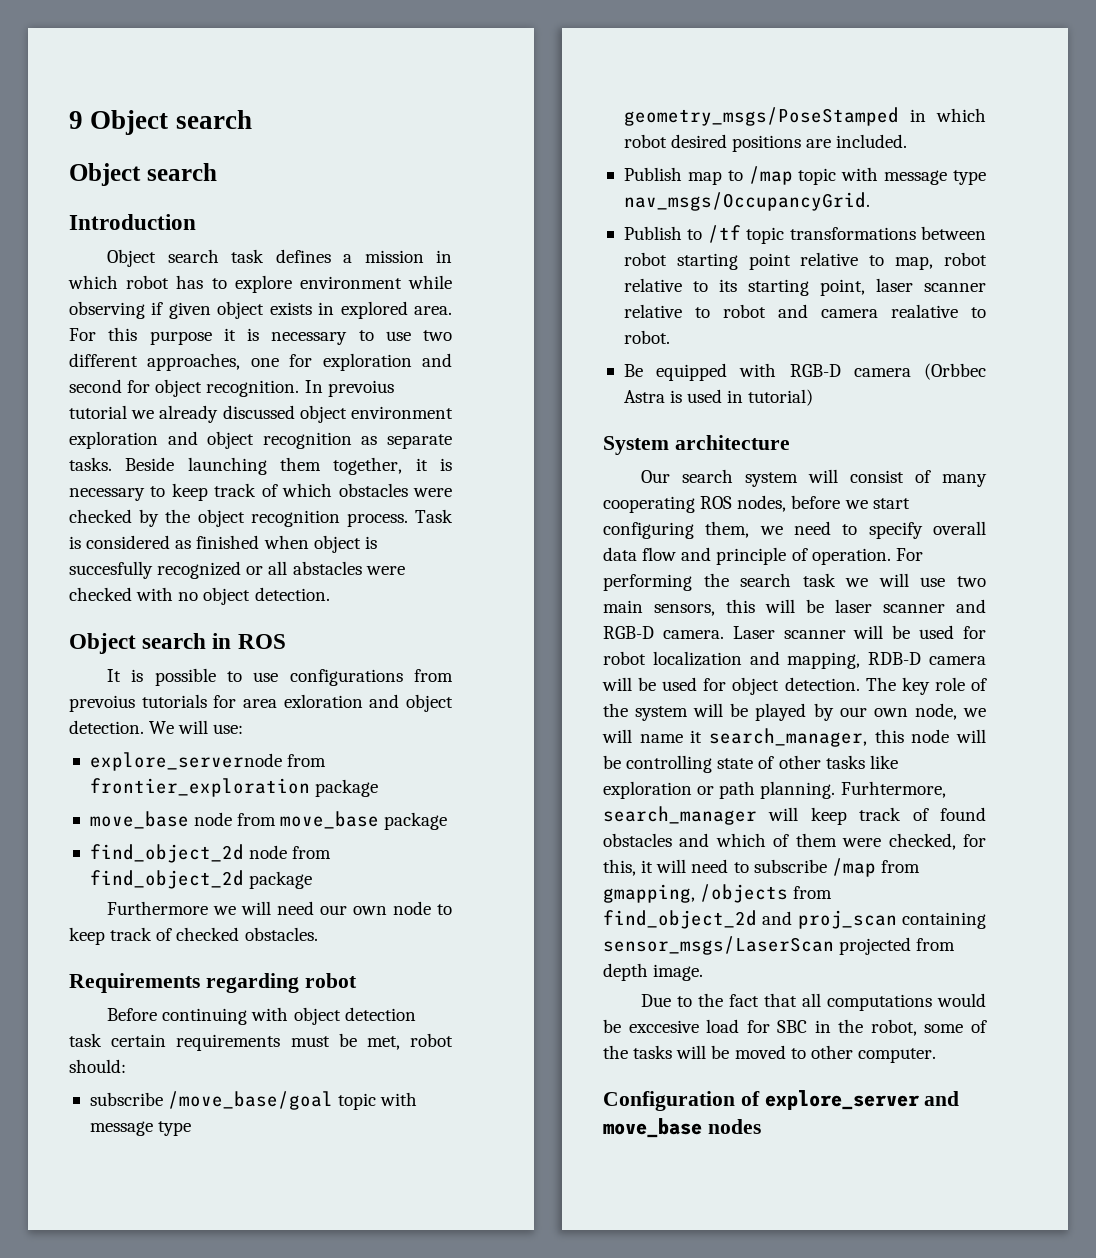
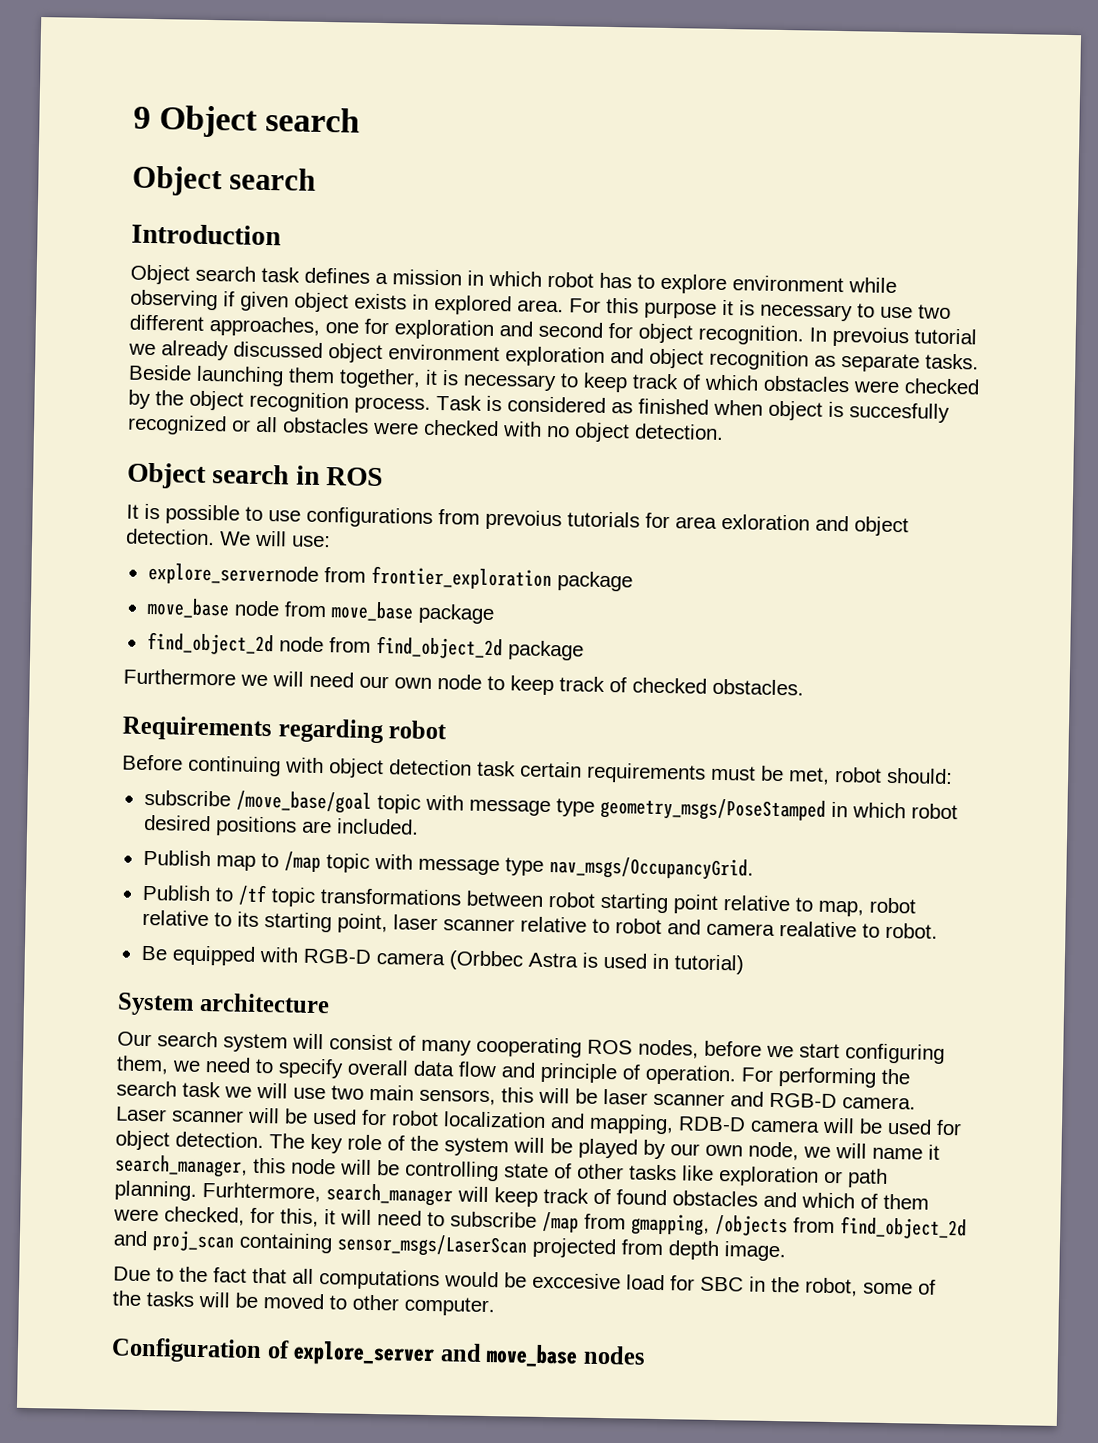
[292,561,362,575] abstacles -> [283,417,369,434] obstacles

